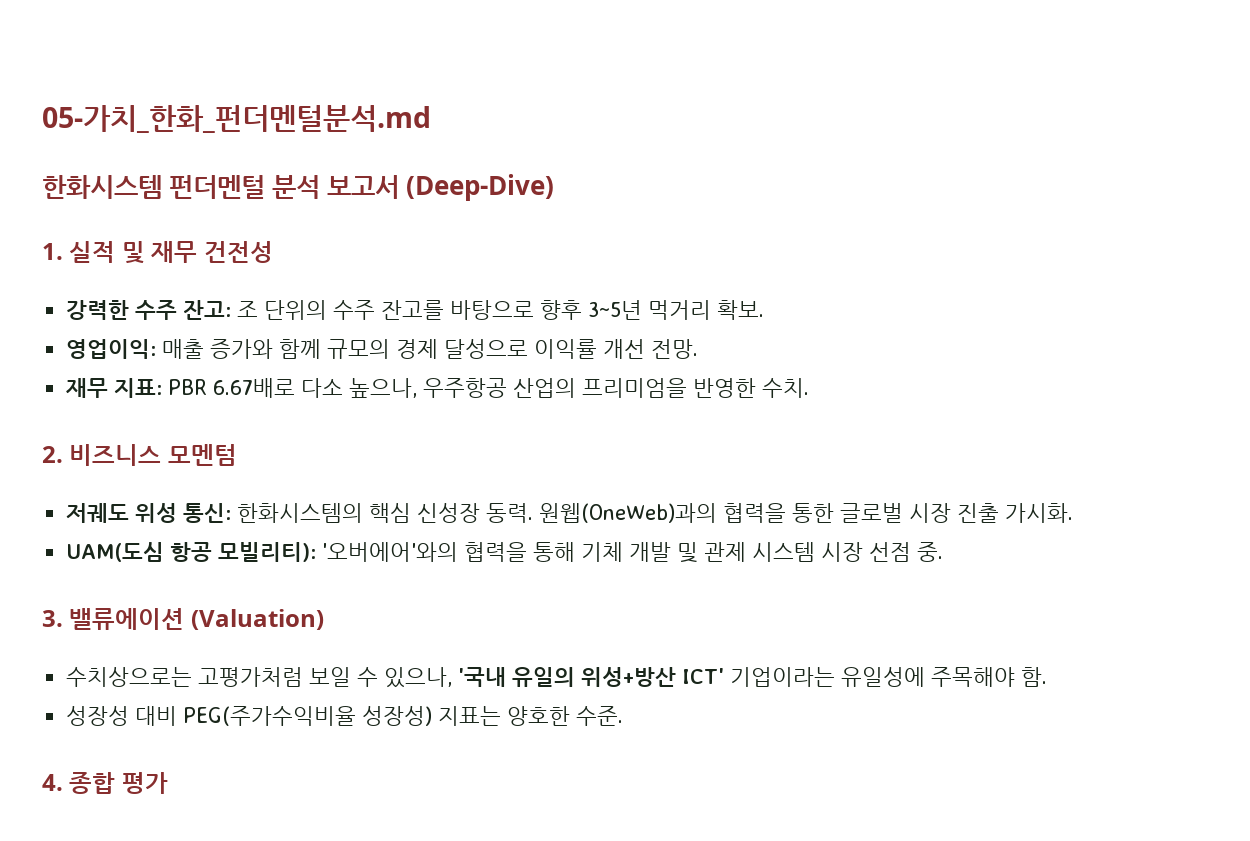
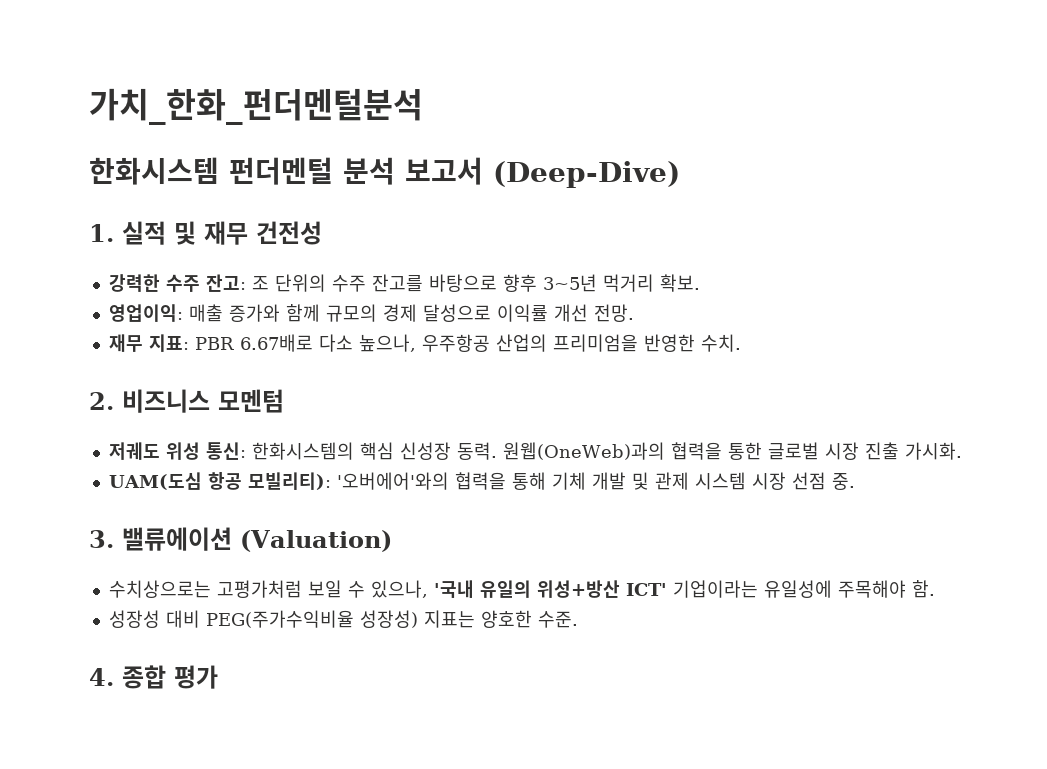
[42,105,431,133] 05-가치_한화_펀더멘털분석.md -> [89,88,423,125] 가치_한화_펀더멘털분석

